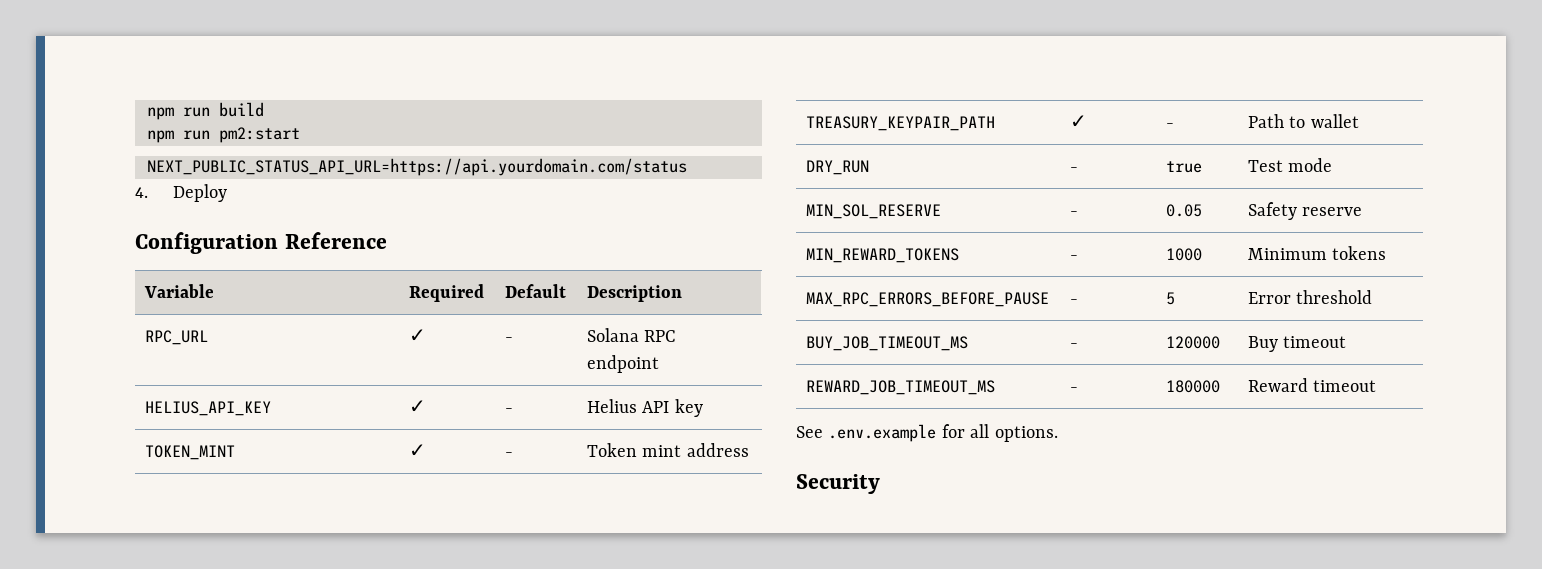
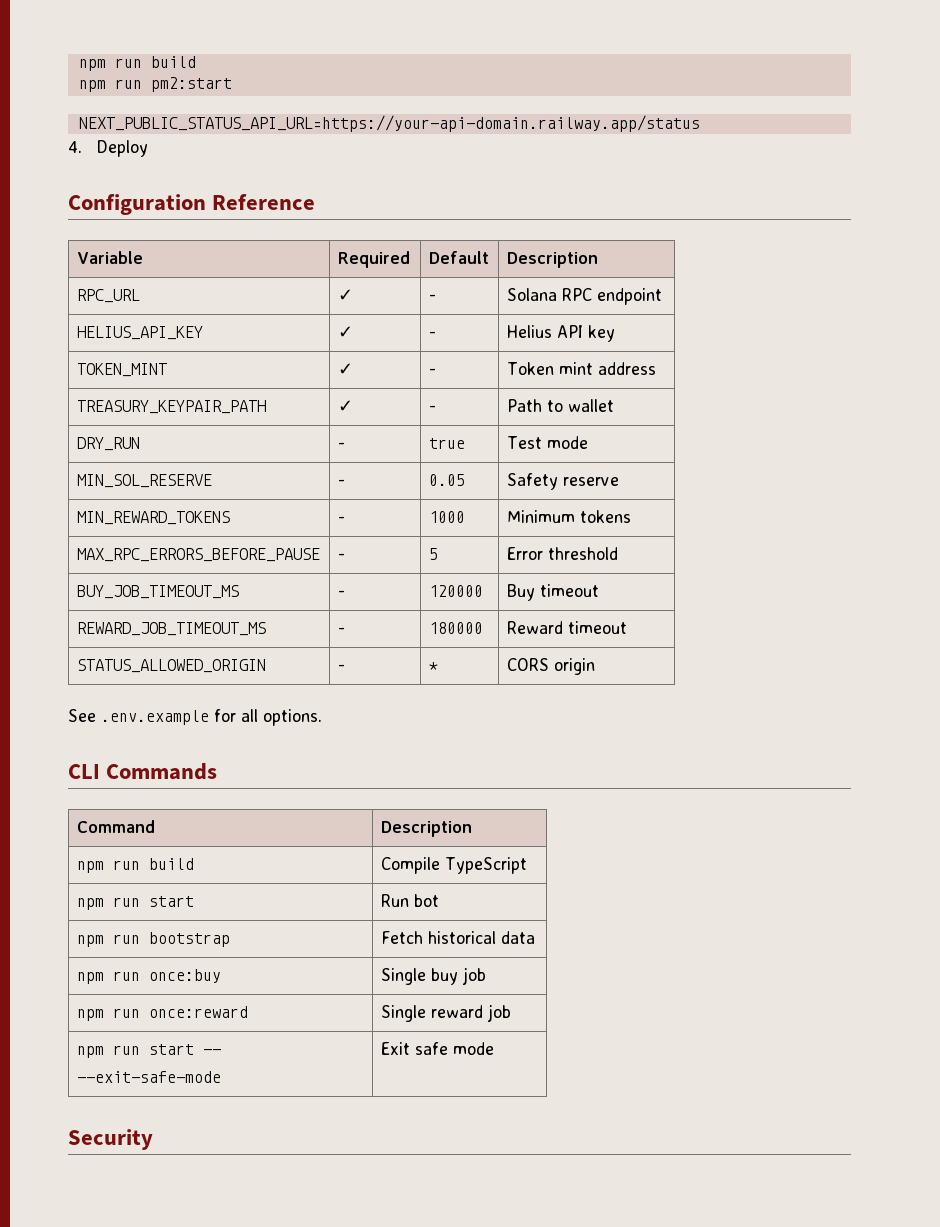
[147,158,687,176] NEXT_PUBLIC_STATUS_API_URL=https://api.yourdomain.com/status -> [78,115,700,132] NEXT_PUBLIC_STATUS_API_URL=https://your-api-domain.railway.app/status
(1377, 386) none -> [76,659,266,673] [337,664,345,671] [428,662,438,671] [506,658,595,675] // STATUS_ALLOWED_ORIGIN | - | * | CORS origin
(1058, 434) none -> [68,763,218,780] [76,820,155,833] [380,821,472,837] [76,858,194,873] [380,857,527,874] [76,896,194,910] [380,894,439,907] [76,932,230,947] [380,931,535,944] [76,969,221,984] [380,967,486,985] [76,1006,248,1021] [380,1004,511,1022] [76,1044,221,1058] [76,1071,221,1083] [380,1042,494,1055] // CLI Commands // Command | Description // npm run build | Compile TypeScript // npm run start | Run bot // npm run bootstrap | Fetch historical data // npm run once:buy | Single buy job // npm run once:reward | Single reward job // npm run start -- --exit-safe-mode | Exit safe mode

